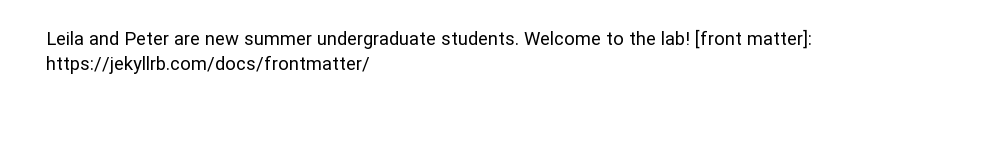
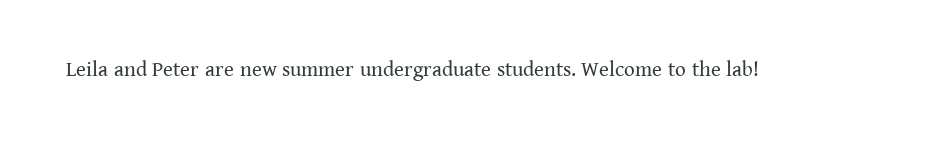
[695,29,812,49] [46,55,370,74] [front matter]: https://jekyllrb.com/docs/frontmatter/ -> (760, 68) none

